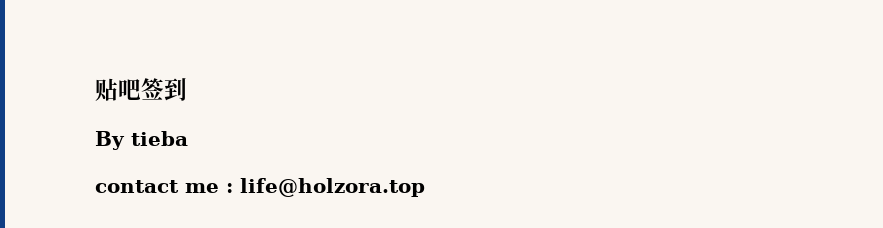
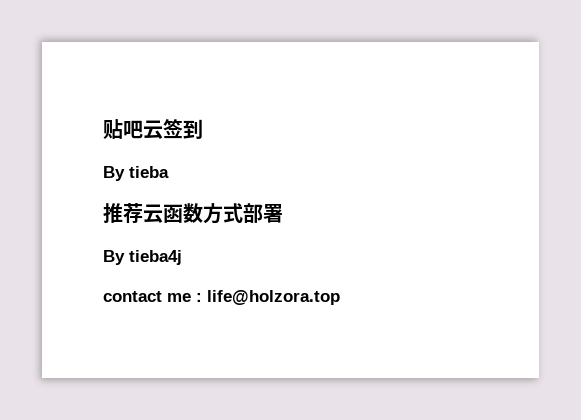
(141, 89) none -> [143,120,163,139] 云
(188, 138) none -> [103,203,283,224] [103,250,182,265] // 推荐云函数方式部署 // By tieba4j

